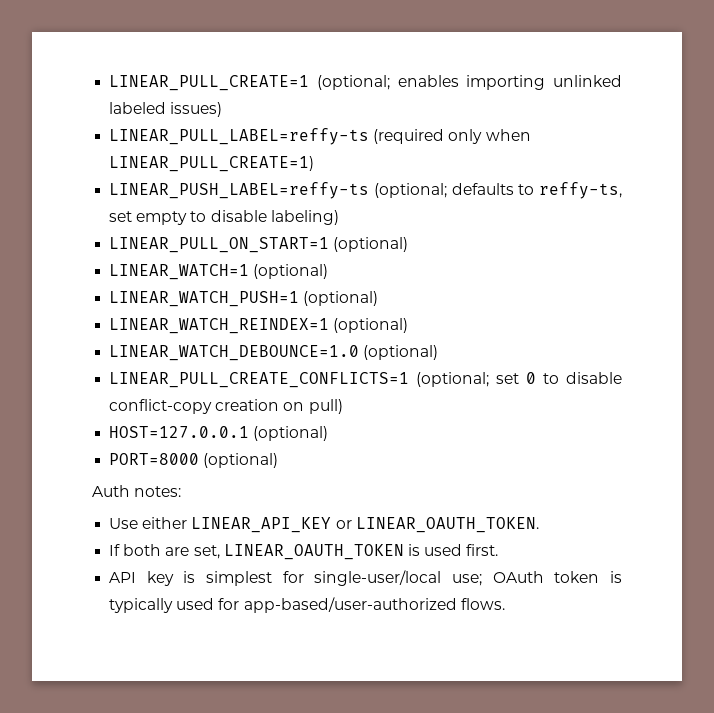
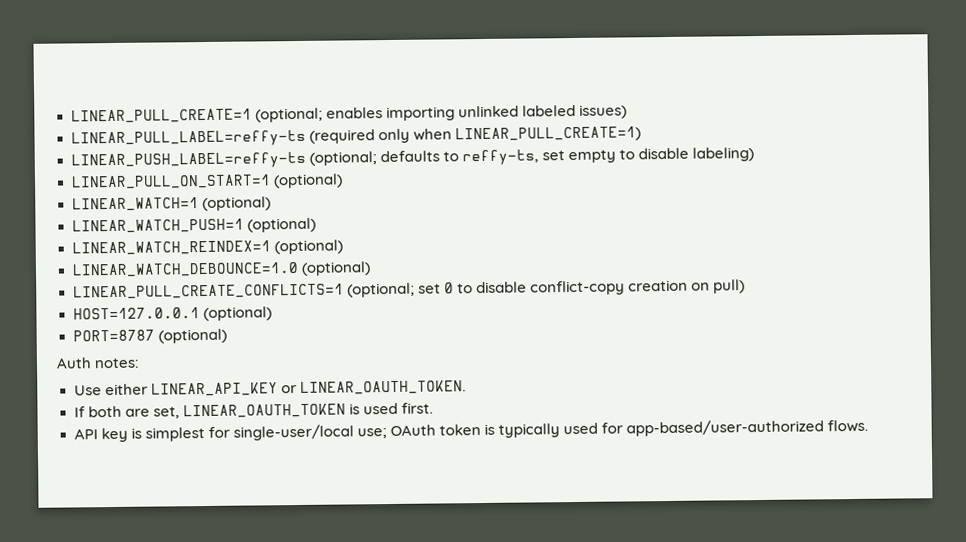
[109,453,200,465] PORT=8000 -> [72,329,155,342] PORT=8787

